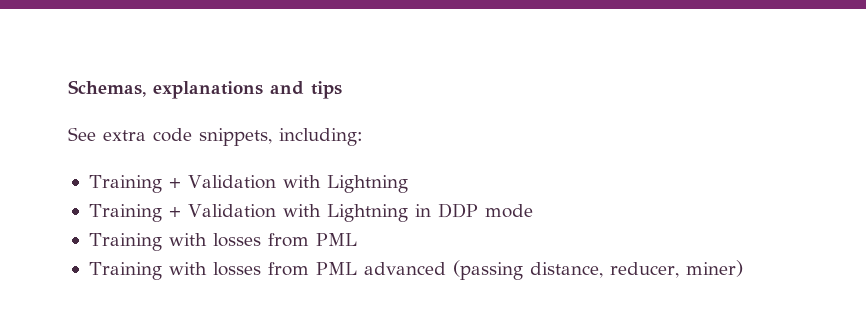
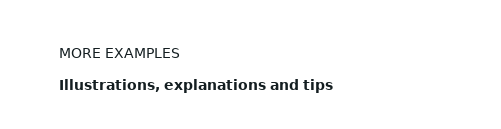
[68,80,146,97] Schemas, -> [59,48,180,58] [59,79,160,92] MORE EXAMPLES // Illustrations,
[68,127,363,146] [88,175,408,193] [88,203,533,222] [88,233,357,251] [88,260,743,280] // See extra code snippets, including: // Training + Validation with Lightning // Training + Validation with Lightning in DDP mode // Training with losses from PML // Training with losses from PML advanced (passing distance, reducer, miner) -> (333, 86) none

